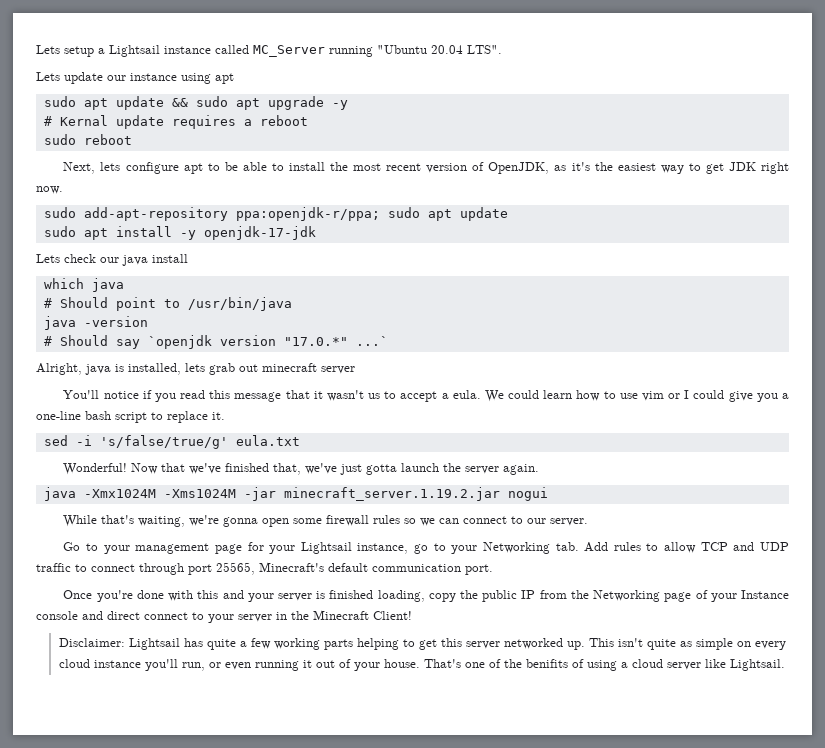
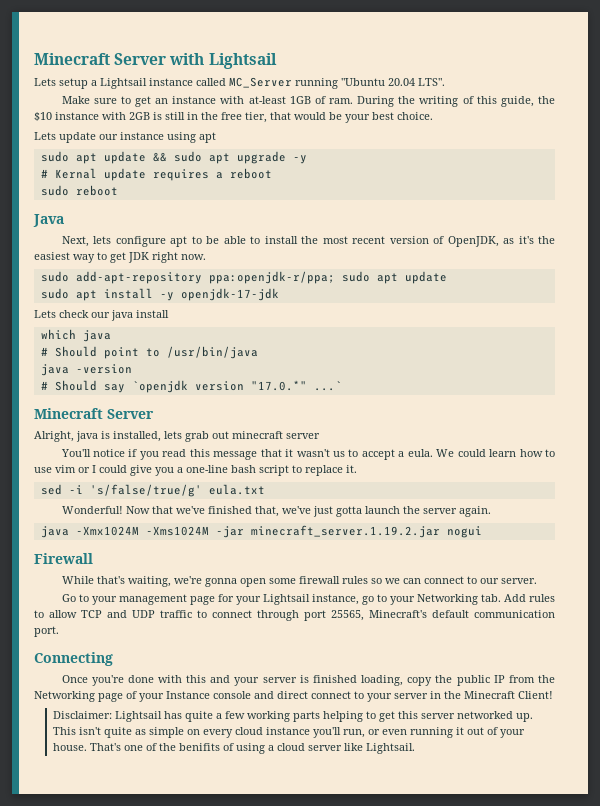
(36, 49) none -> [34,53,277,69] Minecraft Server with Lightsail //
(502, 49) none -> [61,96,555,107] [34,112,433,123] // Make sure to get an instance with at-least 1GB of ram. During the writing of this guide, the $10 instance with 2GB is still in the free tier, that would be your best choice.
(132, 139) none -> [33,214,64,227] // Java
(388, 341) none -> [34,408,154,419] // Minecraft Server
(548, 494) none -> [34,553,93,564] // Firewall
(493, 569) none -> [34,652,113,666] // Connecting

